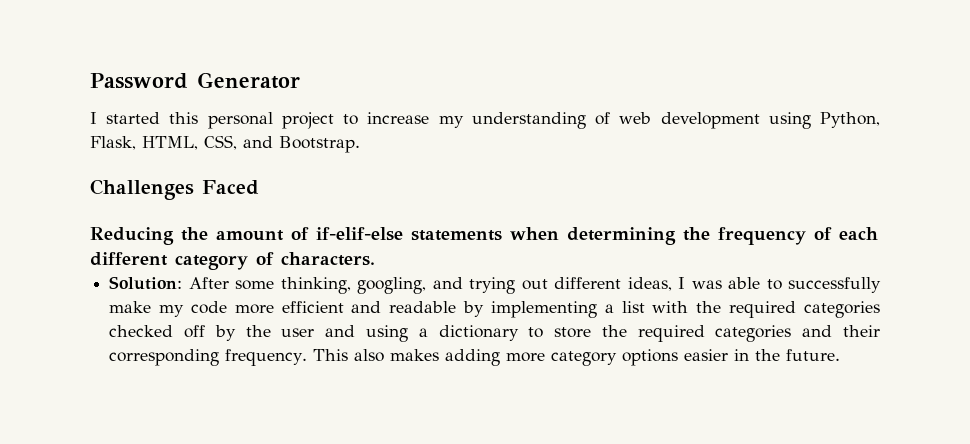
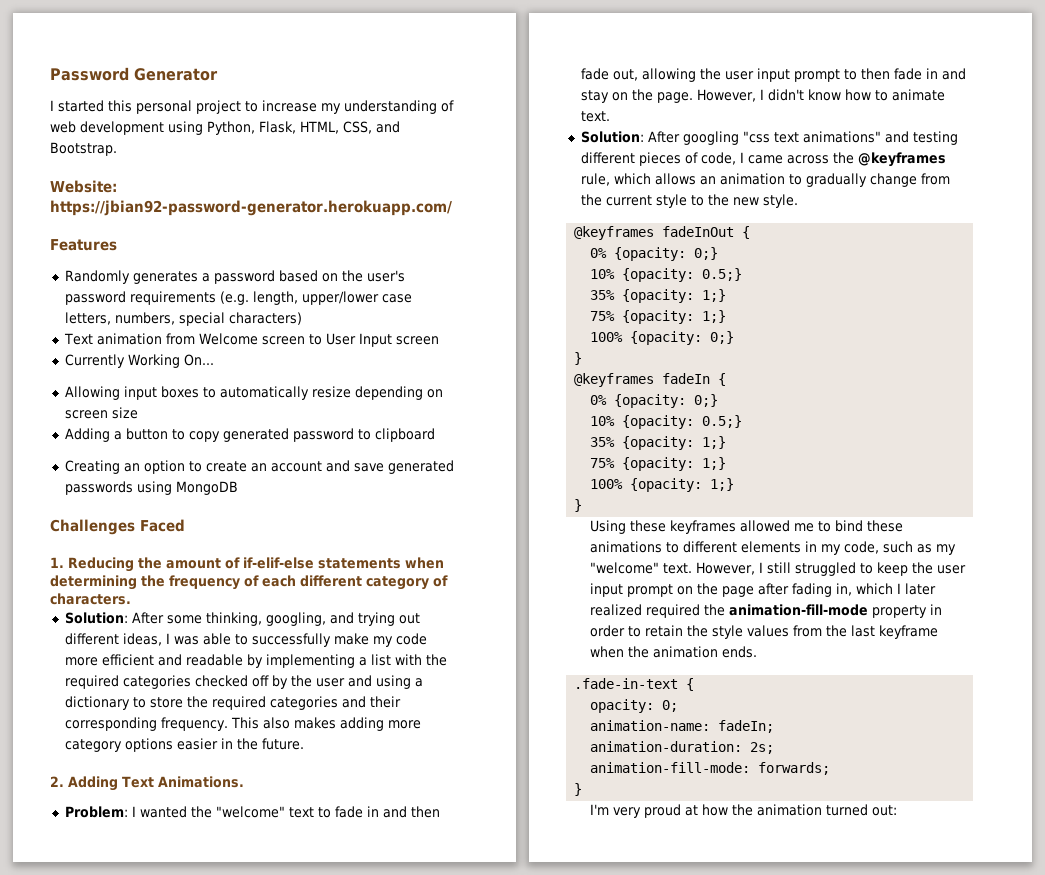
(360, 144) none -> [50,180,117,193] [50,200,452,216] [50,239,117,251] [64,270,405,284] [64,291,412,305] [64,312,302,326] [63,333,439,347] [64,354,214,368] [64,386,443,400] [64,407,138,419] [64,428,435,442] [64,460,454,474] [64,481,238,495] // Website: https://jbian92-password-generator.herokuapp.com/ // Features // Randomly generates a password based on the user's password requirements (e.g. length, upper/lower case letters, numbers, special characters) // Text animation from Welcome screen to User Input screen // Currently Working On... // Allowing input boxes to automatically resize depending on screen size // Adding a button to copy generated password to clipboard // Creating an option to create an account and save generated passwords using MongoDB
(259, 187) none -> [50,557,64,568] 1.
(841, 355) none -> [50,776,244,791] [64,806,440,818] [580,68,966,82] [580,89,945,103] [580,111,610,122] [580,131,958,145] [580,152,946,167] [580,173,950,187] [580,194,798,208] [574,226,751,240] [590,247,719,261] [590,268,743,282] [590,289,727,303] [590,310,727,324] [590,331,735,345] [574,352,583,365] [574,373,727,387] [590,394,719,408] [590,415,743,429] [590,436,727,450] [590,457,727,471] [590,478,735,492] [574,499,583,512] [589,520,903,534] [589,541,956,555] [589,562,966,576] [589,583,936,597] [589,604,942,618] [589,625,938,639] [589,646,757,658] [574,678,695,691] [590,699,679,713] [590,720,775,733] [590,741,775,754] [590,762,831,775] [574,783,583,796] [589,804,897,818] // 2. Adding Text Animations. // Problem: I wanted the "welcome" text to fade in and then fade out, allowing the user input prompt to then fade in and stay on the page. However, I didn't know how to animate text. // Solution: After googling "css text animations" and testing different pieces of code, I came across the @keyframes rule, which allows an animation to gradually change from the current style to the new style. // @keyframes fadeInOut { // 0% {opacity: 0;} // 10% {opacity: 0.5;} // 35% {opacity: 1;} // 75% {opacity: 1;} // 100% {opacity: 0;} // } // @keyframes fadeIn { // 0% {opacity: 0;} // 10% {opacity: 0.5;} // 35% {opacity: 1;} // 75% {opacity: 1;} // 100% {opacity: 1;} // } // Using these keyframes allowed me to bind these animations to different elements in my code, such as my "welcome" text. However, I still struggled to keep the user input prompt on the page after fading in, which I later realized required the animation-fill-mode property in order to retain the style values from the last keyframe when the animation ends. // .fade-in-text { // opacity: 0; // animation-name: fadeIn; // animation-duration: 2s; // animation-fill-mode: forwards; // } // I'm very proud at how the animation turned out:

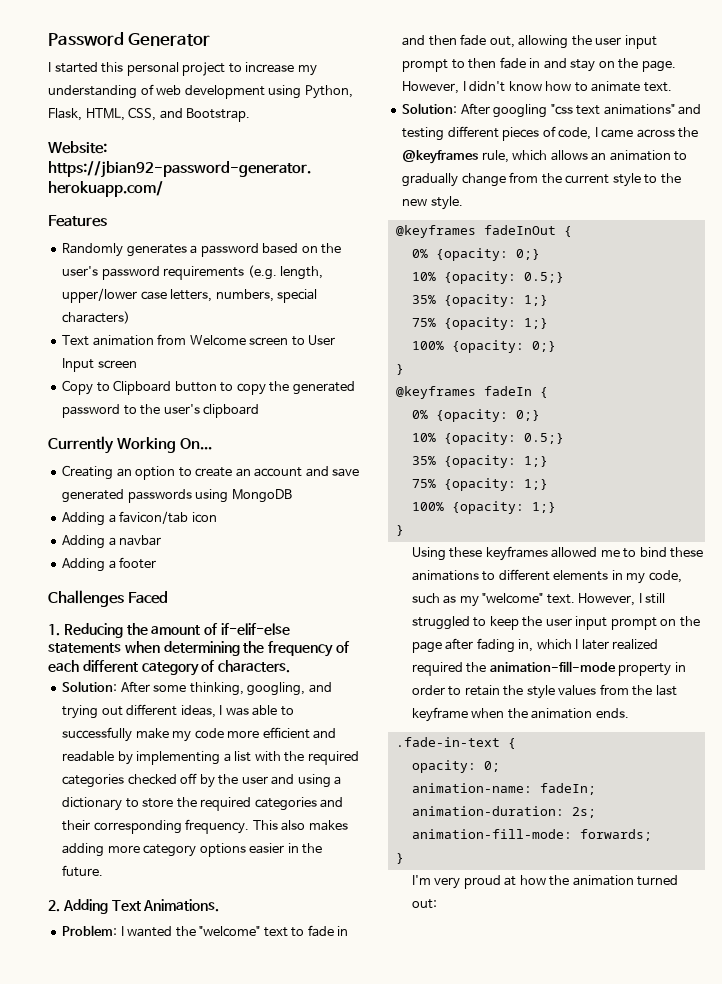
[64,354,214,368] [64,386,443,400] [64,407,138,419] [64,428,435,442] Currently Working On... // Allowing input boxes to automatically resize depending on screen size // Adding a button to copy generated password to clipboard -> [62,380,355,395] [62,404,260,418] [48,436,213,454] Copy to Clipboard button to copy the generated password to the user's clipboard // Currently Working On...
(238, 488) none -> [62,511,217,526] [62,535,162,549] [62,557,157,572] // Adding a favicon/tab icon // Adding a navbar // Adding a footer

